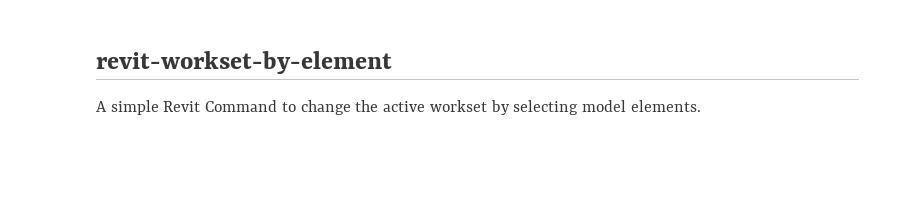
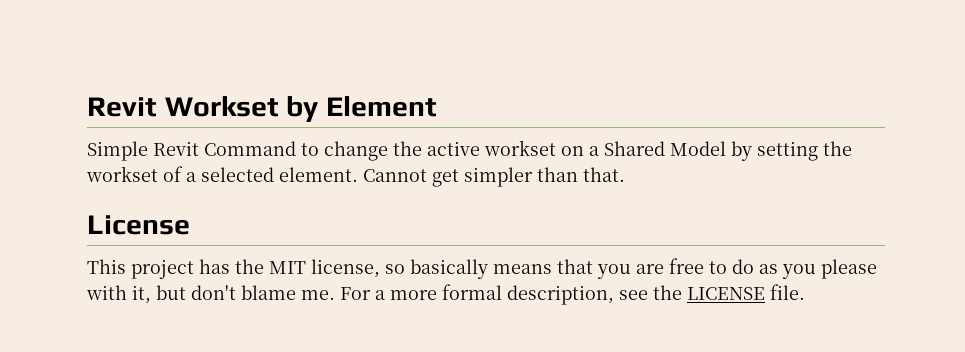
[96,51,392,74] [96,100,159,115] revit-workset-by-element // A simple -> [87,96,438,122] [87,141,148,161] Revit Workset by Element // Simple
[490,100,701,115] by selecting model elements. -> [561,141,852,161] [86,166,625,187] [87,215,190,235] [87,258,877,279] [86,284,805,305] on a Shared Model by setting the workset of a selected element. Cannot get simpler than that. // License // This project has the MIT license, so basically means that you are free to do as you please with it, but don't blame me. For a more formal description, see the LICENSE file.

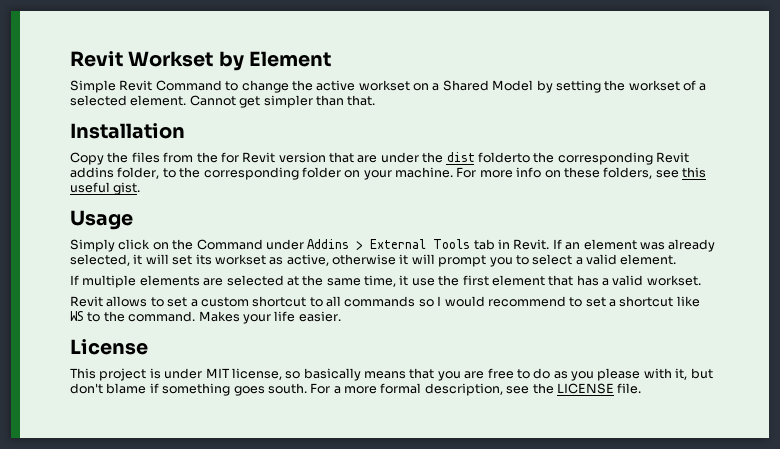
(625, 174) none -> [70,123,185,139] [70,152,689,165] [70,167,706,180] [70,182,141,195] [70,210,133,230] [70,239,716,252] [70,254,677,267] [70,275,701,288] [70,296,700,307] [70,311,341,324] // Installation // Copy the files from the for Revit version that are under the dist folderto the corresponding Revit addins folder, to the corresponding folder on your machine. For more info on these folders, see this useful gist. // Usage // Simply click on the Command under Addins > External Tools tab in Revit. If an element was already selected, it will set its workset as active, otherwise it will prompt you to select a valid element. // If multiple elements are selected at the same time, it use the first element that has a valid workset. // Revit allows to set a custom shortcut to all commands so I would recommend to set a shortcut like WS to the command. Makes your life easier.
[199,259,264,274] has the -> [149,368,203,379] is under
[301,290,335,300] me. -> [149,383,307,396] if something goes south.

